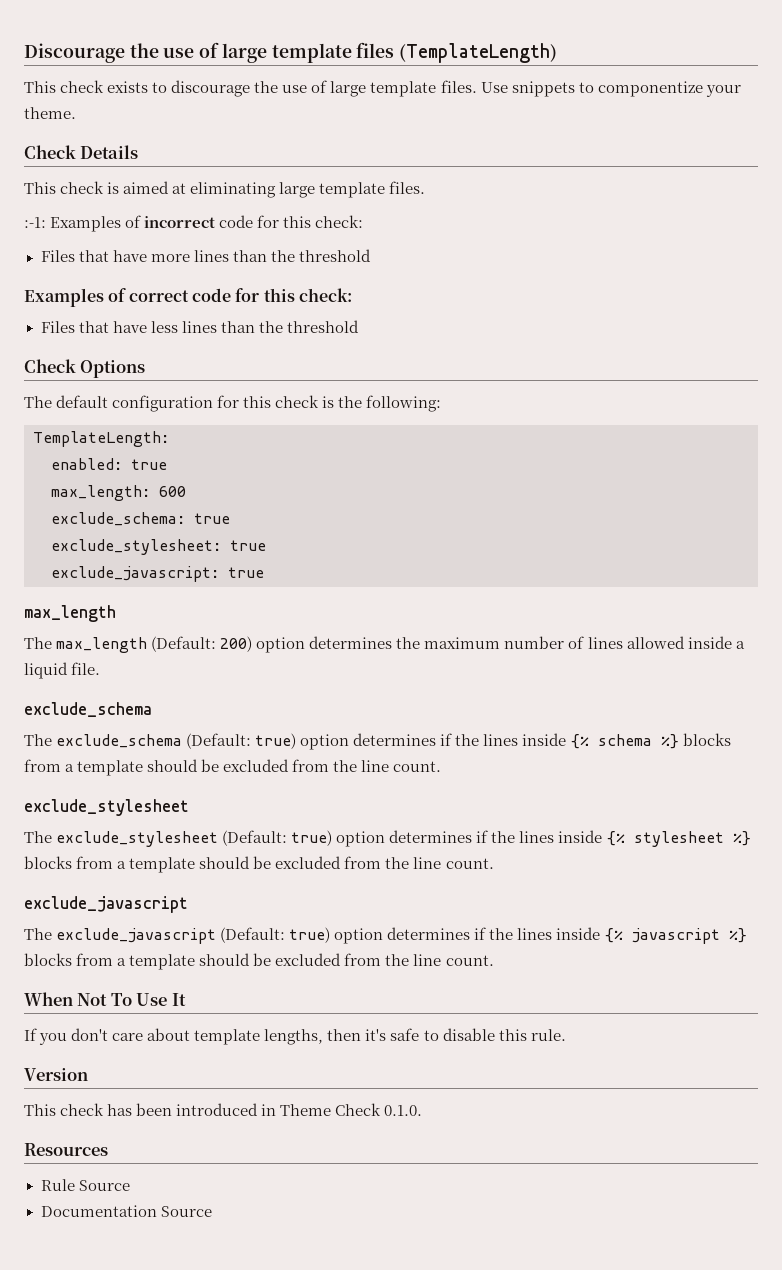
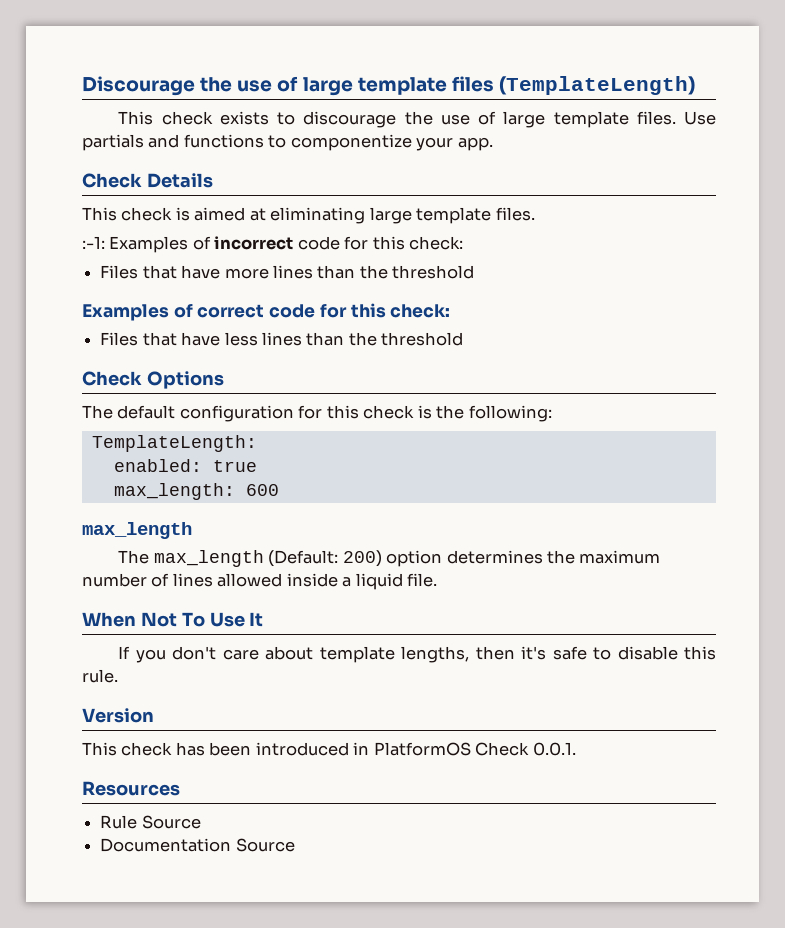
[511,81,575,97] snippets -> [82,134,264,151] partials and functions
[24,107,76,119] theme. -> [457,137,493,151] app.
[51,512,230,526] [51,539,266,555] [51,566,264,582] // exclude_schema: true // exclude_stylesheet: true // exclude_javascript: true -> (279, 490) none
[24,702,152,717] [24,733,731,750] [24,759,442,776] [24,799,189,816] [24,830,751,847] [24,856,494,873] [24,896,188,913] [24,927,747,944] [24,953,494,970] // exclude_schema // The exclude_schema (Default: true) option determines if the lines inside {% schema %} blocks from a template should be excluded from the line count. // exclude_stylesheet // The exclude_stylesheet (Default: true) option determines if the lines inside {% stylesheet %} blocks from a template should be excluded from the line count. // exclude_javascript // The exclude_javascript (Default: true) option determines if the lines inside {% javascript %} blocks from a template should be excluded from the line count. -> (438, 580) none
[280,1103,423,1116] Theme Check 0.1.0. -> [373,742,576,756] PlatformOS Check 0.0.1.

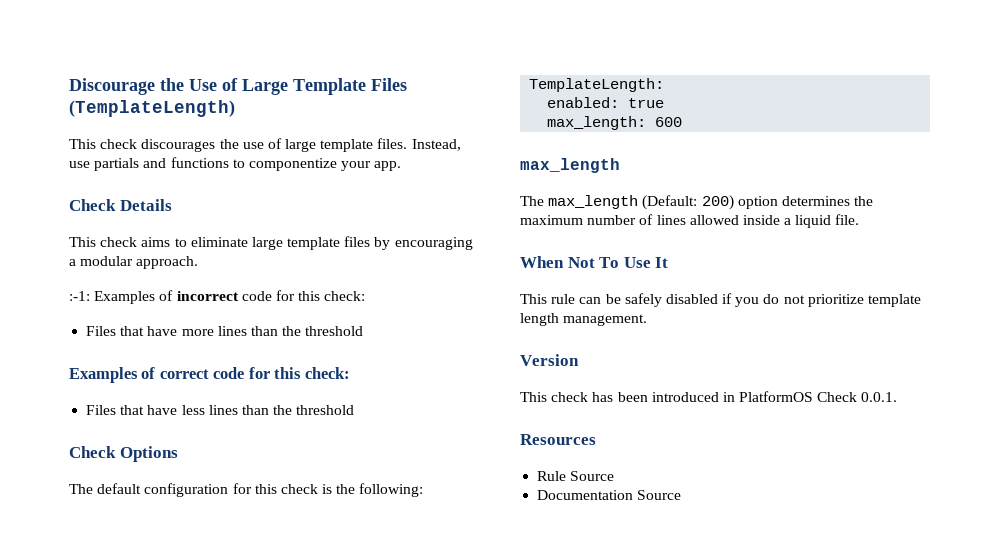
[237,76,494,96] use of large template files -> [189,78,407,95] Use of Large Template Files
[219,111,397,128] exists to discourage -> [141,139,216,152] discourages
[684,111,717,125] Use -> [411,139,461,151] [69,161,90,168] Instead, use
[175,207,535,224] is aimed at eliminating large template files. -> [141,236,473,250] [69,256,199,269] aims to eliminate large template files by encouraging a modular approach.
[118,646,717,663] [82,669,118,683] If you don't care about template lengths, then it's safe to disable this rule. -> [520,293,922,307] [520,313,648,326] This rule can be safely disabled if you do not prioritize template length management.

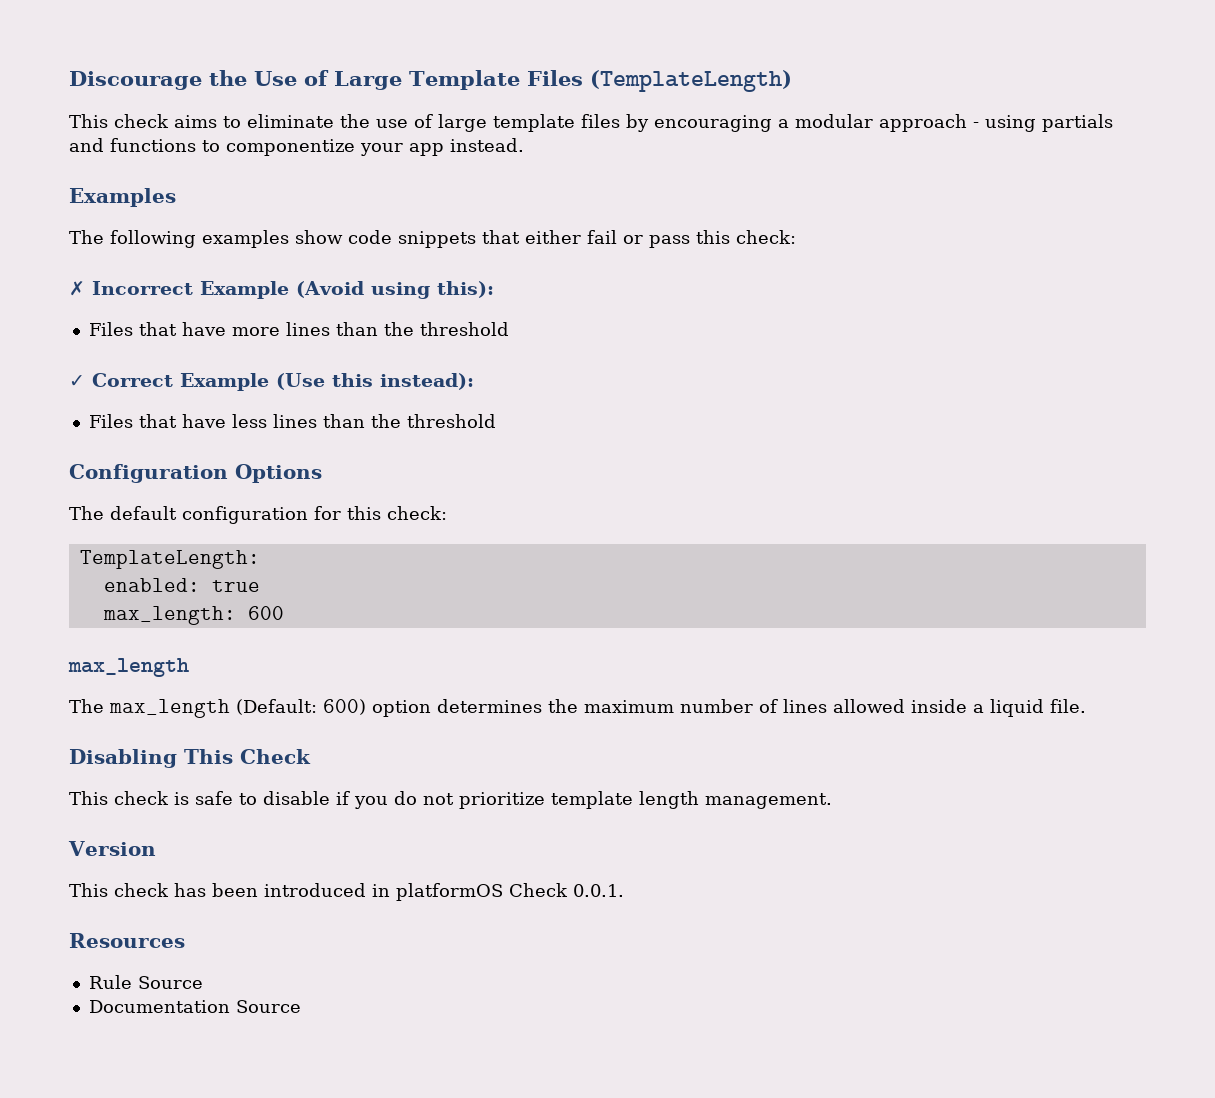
[141,139,216,152] discourages -> [174,114,334,128] aims to eliminate
[377,138,461,151] [69,157,402,171] [69,199,172,211] [69,237,341,250] files. Instead, use partials and functions to componentize your app. // Check Details // This check aims to eliminate large template -> (575, 123) none
[136,256,199,269] [69,290,366,304] approach. // :-1: Examples of incorrect code for this check: -> [879,114,1113,132] [69,138,524,156] [69,188,176,207] [69,230,796,248] [69,281,494,299] approach - using partials and functions to componentize your app instead. // Examples // The following examples show code snippets that either fail or pass this check: // ✗ Incorrect Example (Avoid using this):
[69,367,350,383] Examples of correct code for this check: -> [69,373,474,391] ✓ Correct Example (Use this instead):
[69,446,116,458] Check -> [69,464,228,483] Configuration
[280,483,424,497] check is the following: -> [387,506,447,520] check:
[701,195,734,210] 200) -> [323,699,366,715] 600)
[520,256,669,268] [520,293,718,307] When Not To Use It // This rule can be safely disabled -> [69,749,311,768] [69,791,330,805] Disabling This Check // This check is safe to disable
[739,391,814,402] PlatformOS -> [396,883,503,901] platformOS

